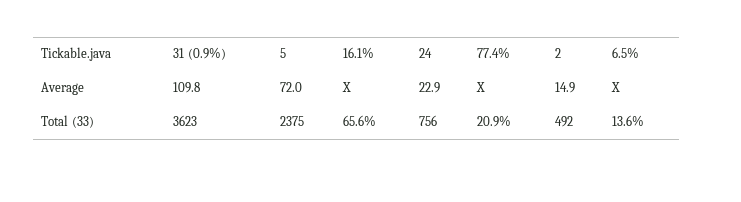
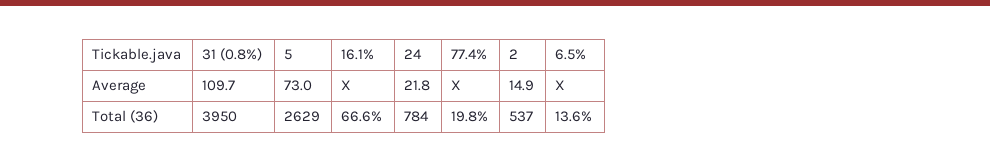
[187,47,226,60] (0.9%) -> [220,48,263,61] (0.8%)
[173,82,201,93] [280,82,303,92] [342,82,352,92] [419,82,441,93] 109.8 | 72.0 | X | 22.9 -> [202,80,236,91] [284,80,313,91] [341,80,352,90] [404,80,431,91] 109.7 | 73.0 | X | 21.8
[71,116,94,128] [173,115,198,126] [280,116,305,126] [343,115,377,126] [419,115,438,126] [477,115,512,127] [555,116,574,127] (33) | 3623 | 2375 | 65.6% | 756 | 20.9% | 492 -> [130,110,159,123] [202,111,238,122] [284,111,321,122] [341,111,383,122] [404,111,430,122] [451,111,489,122] [509,111,534,122] (36) | 3950 | 2629 | 66.6% | 784 | 19.8% | 537

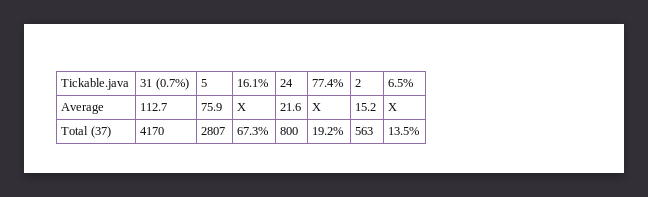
[220,48,263,61] (0.8%) -> [155,78,189,90] (0.7%)
[202,80,236,91] [284,80,313,91] [341,80,352,90] [404,80,431,91] [451,80,462,90] [509,80,535,91] 109.7 | 73.0 | X | 21.8 | X | 14.9 -> [140,103,168,111] [201,103,223,111] [237,103,247,111] [280,103,302,111] [312,103,322,111] [355,103,377,111] 112.7 | 75.9 | X | 21.6 | X | 15.2
[130,110,159,123] [202,111,238,122] [284,111,321,122] [341,111,383,122] [404,111,430,122] [451,111,489,122] [509,111,534,122] [555,111,593,122] (36) | 3950 | 2629 | 66.6% | 784 | 19.8% | 537 | 13.6% -> [90,126,111,138] [140,127,165,135] [201,127,226,135] [237,127,269,135] [280,127,299,135] [312,127,344,135] [355,127,374,135] [388,127,420,135] (37) | 4170 | 2807 | 67.3% | 800 | 19.2% | 563 | 13.5%

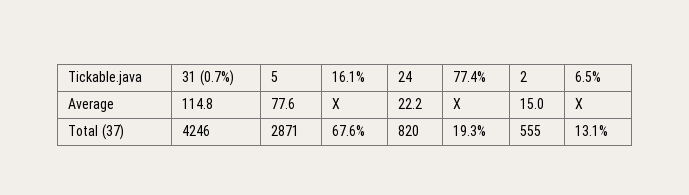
[140,103,168,111] [201,103,223,111] [237,103,247,111] [280,103,302,111] [312,103,322,111] [355,103,377,111] 112.7 | 75.9 | X | 21.6 | X | 15.2 -> [182,98,214,109] [271,98,296,109] [332,98,341,109] [398,98,423,109] [453,98,462,109] [520,98,545,109] 114.8 | 77.6 | X | 22.2 | X | 15.0
[140,127,165,135] [201,127,226,135] [237,127,269,135] [280,127,299,135] [312,127,344,135] [355,127,374,135] [388,127,420,135] 4170 | 2807 | 67.3% | 800 | 19.2% | 563 | 13.5% -> [182,125,211,136] [271,125,300,136] [332,125,366,136] [398,125,420,136] [453,125,487,136] [520,125,542,136] [575,125,609,136] 4246 | 2871 | 67.6% | 820 | 19.3% | 555 | 13.1%

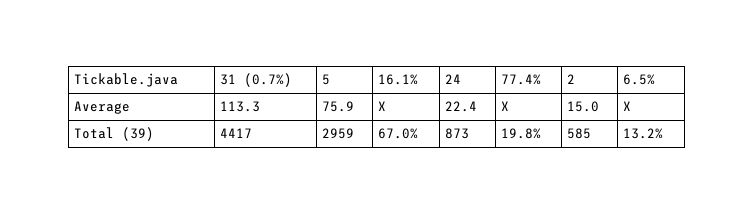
[182,98,214,109] [271,98,296,109] [332,98,341,109] [398,98,423,109] 114.8 | 77.6 | X | 22.2 -> [219,101,260,112] [321,101,354,112] [377,101,386,111] [444,101,477,112] 113.3 | 75.9 | X | 22.4
[102,124,125,140] [182,125,211,136] [271,125,300,136] [332,125,366,136] [398,125,420,136] [453,125,487,136] [520,125,542,136] [575,125,609,136] (37) | 4246 | 2871 | 67.6% | 820 | 19.3% | 555 | 13.1% -> [121,127,154,141] [219,128,252,138] [321,128,354,139] [377,128,418,139] [444,128,469,139] [500,128,541,139] [566,128,591,139] [622,128,663,139] (39) | 4417 | 2959 | 67.0% | 873 | 19.8% | 585 | 13.2%

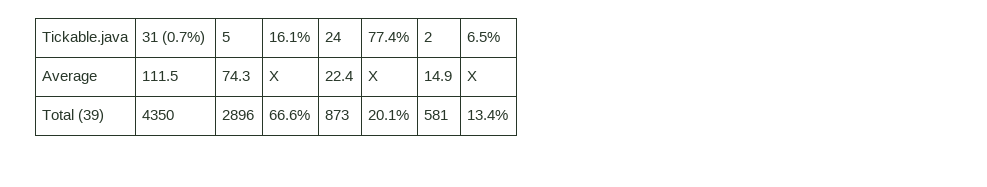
[219,101,260,112] [321,101,354,112] 113.3 | 75.9 -> [141,71,178,81] [221,71,250,81] 111.5 | 74.3
[566,101,599,112] 15.0 -> [423,71,452,81] 14.9
[219,128,252,138] [321,128,354,139] [377,128,418,139] [444,128,469,139] [500,128,541,139] [566,128,591,139] [622,128,663,139] 4417 | 2959 | 67.0% | 873 | 19.8% | 585 | 13.2% -> [141,110,174,120] [221,110,254,120] [268,110,310,120] [324,110,349,120] [367,110,409,120] [423,110,448,120] [466,110,508,120] 4350 | 2896 | 66.6% | 873 | 20.1% | 581 | 13.4%

